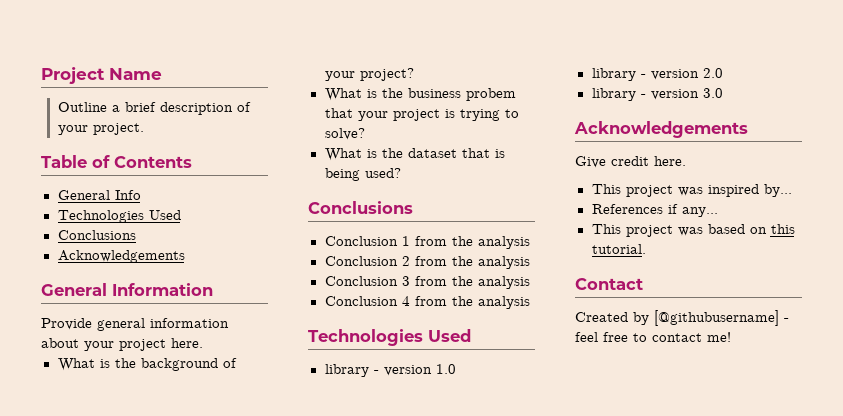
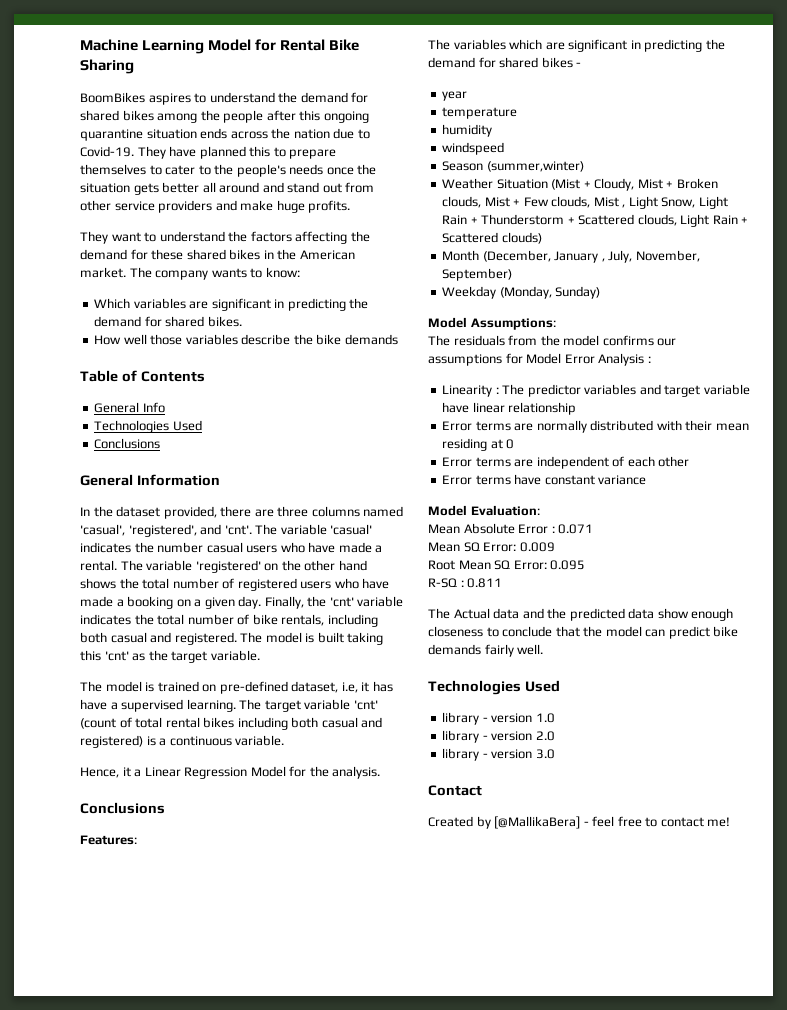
[41,67,162,84] [57,102,251,115] [57,123,144,135] Project Name // Outline a brief description of your project. -> [80,39,360,54] [80,59,134,74] [80,92,369,105] [80,110,369,123] [80,128,370,141] [80,146,337,159] [80,164,377,177] [80,182,375,195] [80,200,351,213] [80,231,370,244] [80,249,355,260] [80,267,300,280] [94,298,369,311] [94,316,242,327] [94,334,398,345] Machine Learning Model for Rental Bike Sharing // BoomBikes aspires to understand the demand for shared bikes among the people after this ongoing quarantine situation ends across the nation due to Covid-19. They have planned this to prepare themselves to cater to the people's needs once the situation gets better all around and stand out from other service providers and make huge profits. // They want to understand the factors affecting the demand for these shared bikes in the American market. The company wants to know: // Which variables are significant in predicting the demand for shared bikes. // How well those variables describe the bike demands
[57,250,185,263] // Acknowledgements -> (161, 443) none
[41,318,229,331] [41,338,203,351] [57,358,237,371] [324,68,414,81] [324,88,516,101] [324,108,519,121] [324,128,365,140] [324,148,505,161] [324,168,401,181] [308,201,413,214] [324,236,530,249] [324,256,530,269] [324,276,530,289] [324,296,530,309] Provide general information about your project here. // What is the background of your project? // What is the business probem that your project is trying to solve? // What is the dataset that is being used? // Conclusions // Conclusion 1 from the analysis // Conclusion 2 from the analysis // Conclusion 3 from the analysis // Conclusion 4 from the analysis -> [80,506,404,519] [80,524,373,537] [80,542,383,553] [80,560,367,573] [80,578,390,591] [80,596,404,609] [80,614,378,627] [80,632,384,645] [80,650,260,663] [80,681,393,694] [80,699,378,712] [80,717,383,730] [80,735,285,748] [80,766,381,779] [80,802,165,814] [80,835,137,845] [428,39,725,52] [428,57,582,68] [442,91,468,101] [442,107,518,119] [442,124,493,137] [442,142,505,155] [442,161,584,172] [442,178,718,191] [442,196,728,209] [442,214,749,227] [442,232,542,244] [442,250,700,263] [442,268,513,281] [442,286,601,299] [428,317,556,330] [428,335,677,346] [428,353,651,366] [442,384,750,397] [442,402,577,415] [442,420,749,433] [442,438,515,451] [442,456,690,469] [442,474,647,485] [428,505,540,516] [428,523,594,534] [428,542,555,552] [428,560,586,570] [428,578,503,588] [428,608,734,621] [428,626,739,639] [428,644,544,657] In the dataset provided, there are three columns named 'casual', 'registered', and 'cnt'. The variable 'casual' indicates the number casual users who have made a rental. The variable 'registered' on the other hand shows the total number of registered users who have made a booking on a given day. Finally, the 'cnt' variable indicates the total number of bike rentals, including both casual and registered. The model is built taking this 'cnt' as the target variable. // The model is trained on pre-defined dataset, i.e, it has have a supervised learning. The target variable 'cnt' (count of total rental bikes including both casual and registered) is a continuous variable. // Hence, it a Linear Regression Model for the analysis. // Conclusions // Features: // The variables which are significant in predicting the demand for shared bikes - // year // temperature // humidity // windspeed // Season (summer,winter) // Weather Situation (Mist + Cloudy, Mist + Broken clouds, Mist + Few clouds, Mist , Light Snow, Light Rain + Thunderstorm + Scattered clouds, Light Rain + Scattered clouds) // Month (December, January , July, November, September) // Weekday (Monday, Sunday) // Model Assumptions: // The residuals from the model confirms our assumptions for Model Error Analysis : // Linearity : The predictor variables and target variable have linear relationship // Error terms are normally distributed with their mean residing at 0 // Error terms are independent of each other // Error terms have constant variance // Model Evaluation: // Mean Absolute Error : 0.071 // Mean SQ Error: 0.009 // Root Mean SQ Error: 0.095 // R-SQ : 0.811 // The Actual data and the predicted data show enough closeness to conclude that the model can predict bike demands fairly well.
[574,121,748,138] [575,156,686,168] [591,184,792,197] [591,204,718,217] [591,224,795,237] [591,244,646,254] // Acknowledgements // Give credit here. // This project was inspired by... // References if any... // This project was based on this tutorial. -> (555, 754) none
[654,310,779,326] [@githubusername] -> [494,816,581,829] [@MallikaBera]

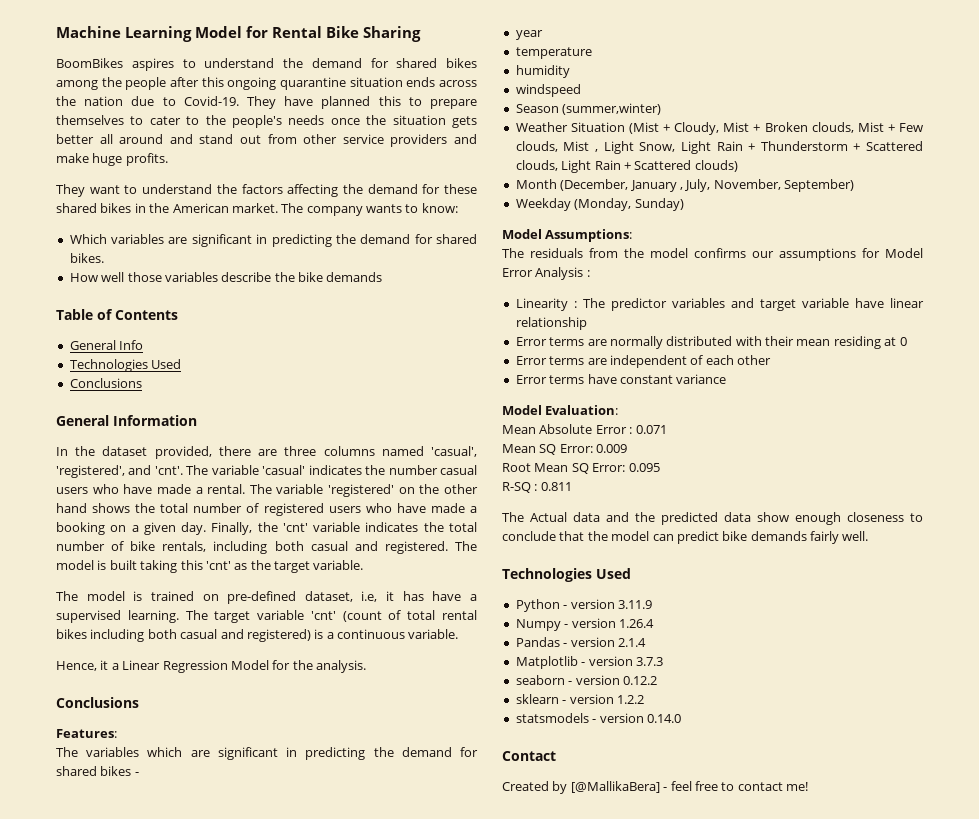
[442,712,555,725] [442,730,555,743] [442,748,555,761] library - version 1.0 // library - version 2.0 // library - version 3.0 -> [515,599,652,612] [515,618,654,631] [515,637,646,647] [515,656,663,669] [515,675,657,685] [515,694,644,704] [515,713,681,723] Python - version 3.11.9 // Numpy - version 1.26.4 // Pandas - version 2.1.4 // Matplotlib - version 3.7.3 // seaborn - version 0.12.2 // sklearn - version 1.2.2 // statsmodels - version 0.14.0

